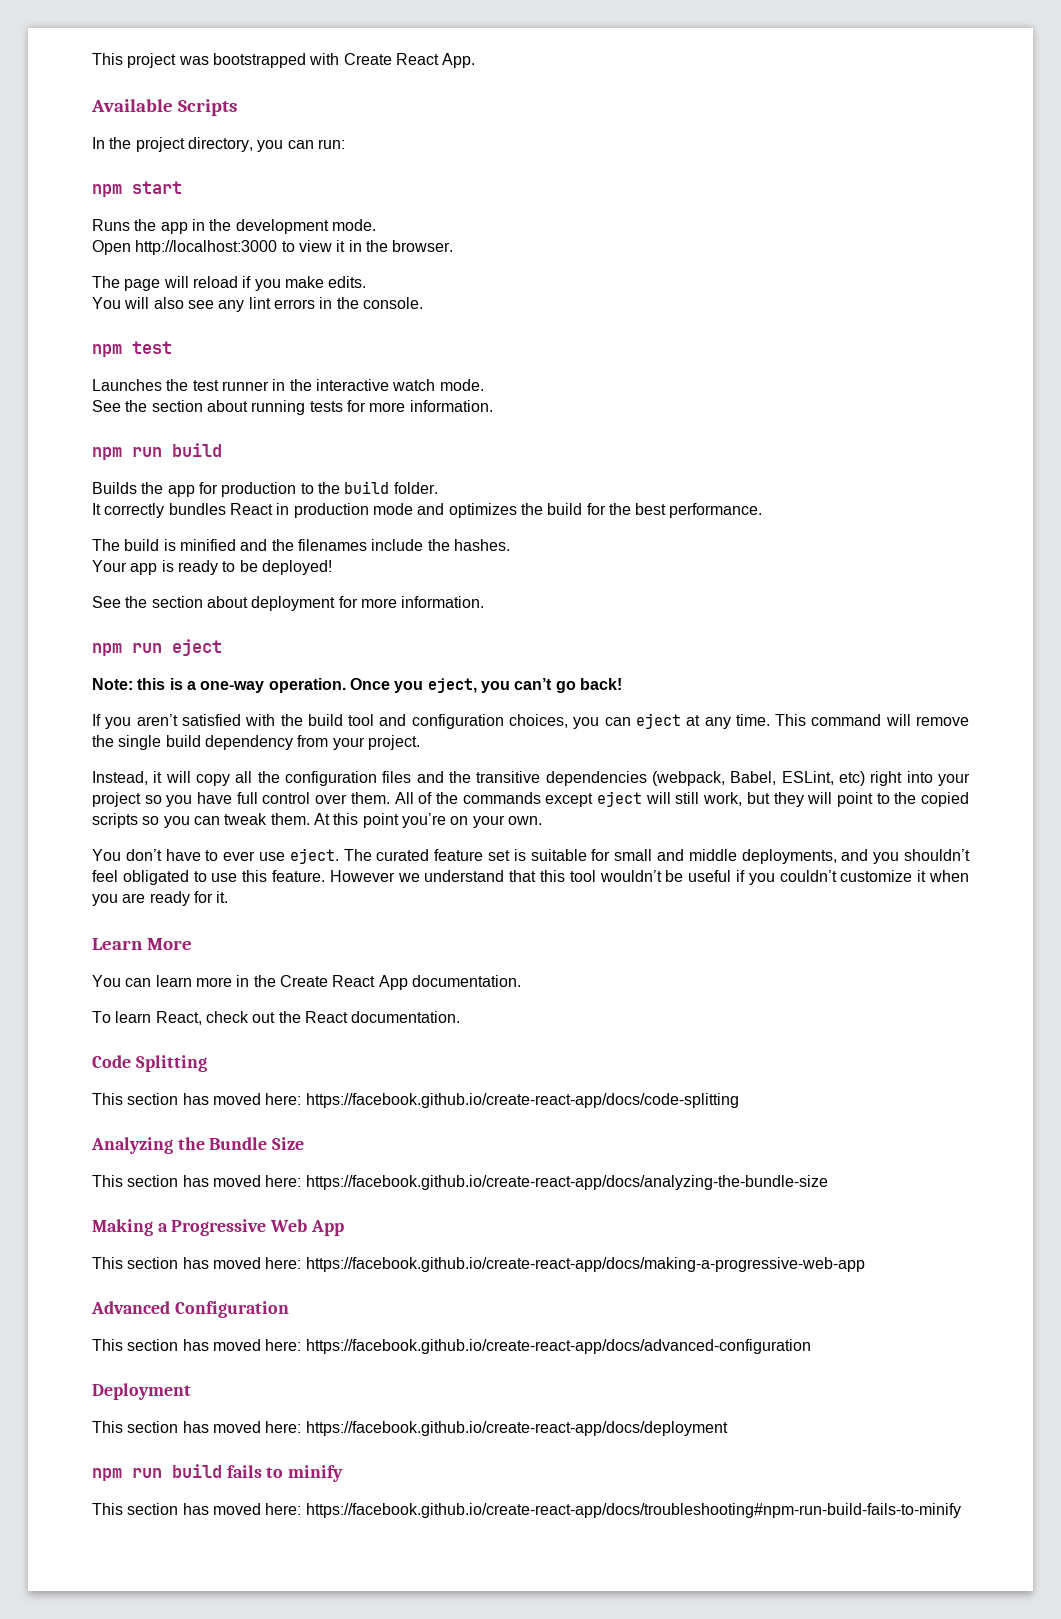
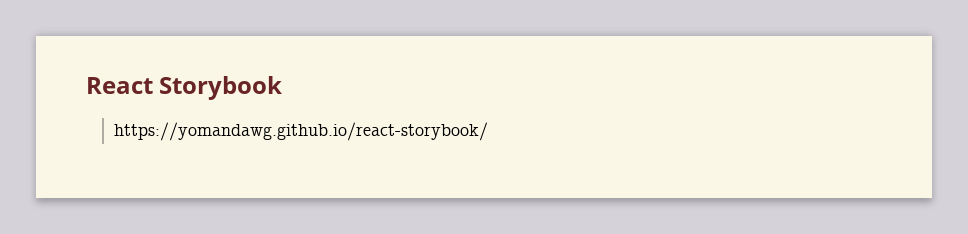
[92,53,476,68] [91,99,238,116] [92,137,345,152] [92,181,182,197] [92,219,376,234] [92,240,454,255] [92,276,367,291] [92,297,423,312] [92,341,172,357] [92,379,484,391] [92,400,493,415] [92,443,222,460] [92,481,438,497] [92,503,763,518] [92,539,510,551] [92,560,332,575] [92,596,485,611] [92,639,222,656] [92,678,622,693] [92,713,969,729] [92,735,420,750] [92,771,971,786] [92,791,969,807] [92,813,542,828] [92,848,970,864] [92,870,969,885] [92,891,229,906] [92,938,193,950] [92,975,521,990] [92,1011,461,1025] [92,1055,207,1072] [92,1093,739,1108] [91,1137,305,1154] [92,1175,828,1190] [92,1219,344,1236] [92,1257,865,1272] [91,1301,289,1318] [92,1339,811,1354] [92,1383,191,1400] [92,1421,728,1436] [92,1464,344,1482] [92,1503,961,1518] This project was bootstrapped with Create React App. // Available Scripts // In the project directory, you can run: // npm start // Runs the app in the development mode. // Open http://localhost:3000 to view it in the browser. // The page will reload if you make edits. // You will also see any lint errors in the console. // npm test // Launches the test runner in the interactive watch mode. // See the section about running tests for more information. // npm run build // Builds the app for production to the build folder. // It correctly bundles React in production mode and optimizes the build for the best performance. // The build is minified and the filenames include the hashes. // Your app is ready to be deployed! // See the section about deployment for more information. // npm run eject // Note: this is a one-way operation. Once you eject, you can’t go back! // If you aren’t satisfied with the build tool and configuration choices, you can eject at any time. This command will remove the single build dependency from your project. // Instead, it will copy all the configuration files and the transitive dependencies (webpack, Babel, ESLint, etc) right into your project so you have full control over them. All of the commands except eject will still work, but they will point to the copied scripts so you can tweak them. At this point you’re on your own. // You don’t have to ever use eject. The curated feature set is suitable for small and middle deployments, and you shouldn’t feel obligated to use this feature. However we understand that this tool wouldn’t be useful if you couldn’t customize it when you are ready for it. // Learn More // You can learn more in the Create React App documentation. // To learn React, check out the React documentation. // Code Splitting // This section has moved here: https://facebook.github.io/create-react-app/docs/code-splitting // Analyzing the Bundle Size // This section has moved here: https://facebook.github.io/create-react-app/docs/analyzing-the-bundle-size // Making a Progressive Web App // This section has moved here: https://facebook.github.io/create-react-app/docs/making-a-progressive-web-app // Advanced Configuration // This section has moved here: https://facebook.github.io/create-react-app/docs/advanced-configuration // Deployment // This section has moved here: https://facebook.github.io/create-react-app/docs/deployment // npm run build fails to minify // This section has moved here: https://facebook.github.io/create-react-app/docs/troubleshooting#npm-run-build-fails-to-minify -> [86,76,283,100] [113,122,488,141] React Storybook // https://yomandawg.github.io/react-storybook/

